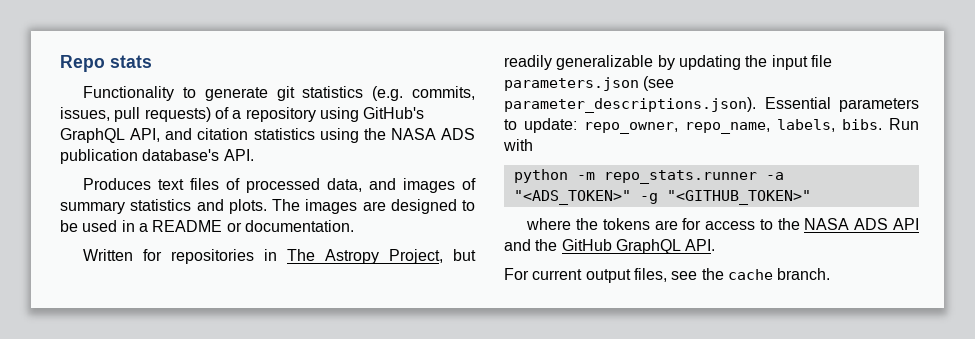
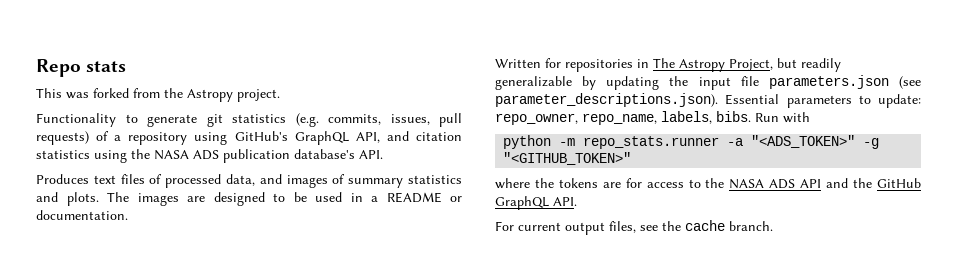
(152, 61) none -> [36,88,280,102] // This was forked from the Astropy project.

